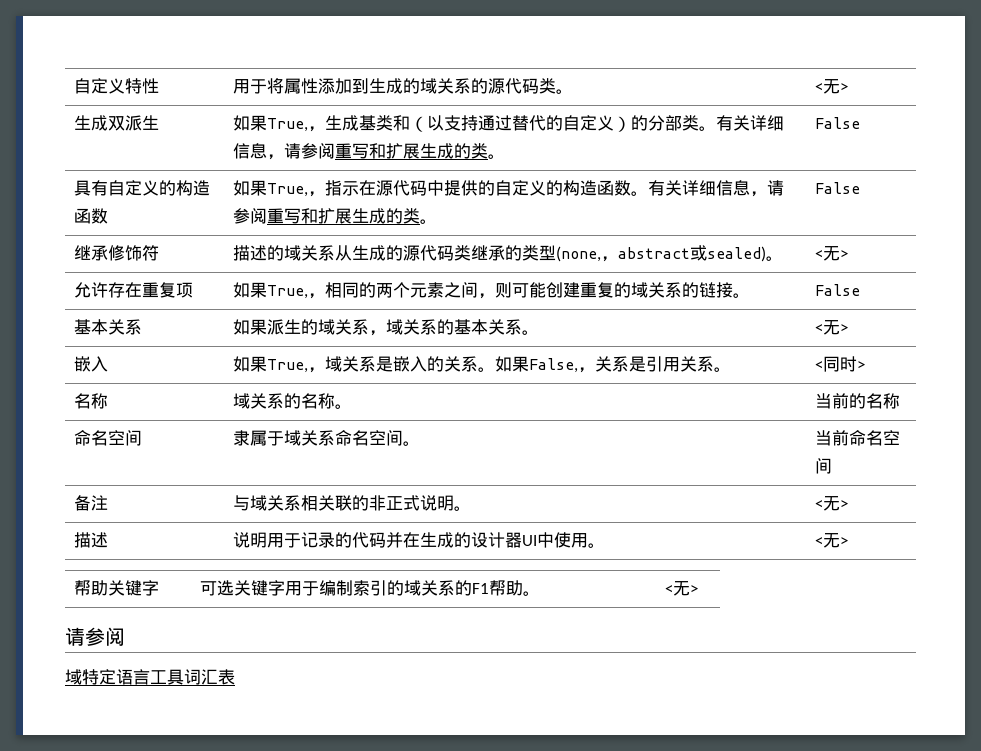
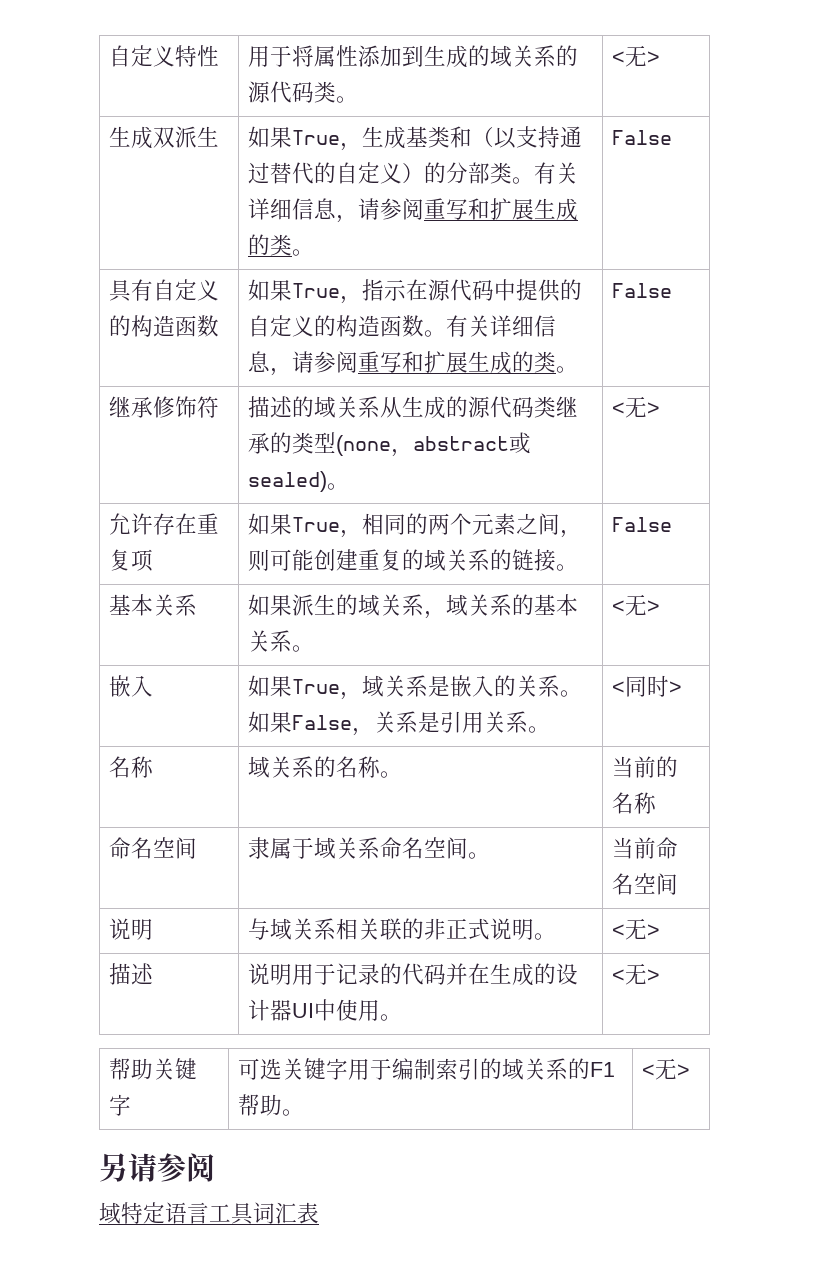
[266,118,308,132] True, -> [292,130,341,145] True
[266,183,308,197] True, -> [292,283,341,298] True
[555,246,601,262] (none, -> [336,435,392,456] (none
[266,285,308,299] True, -> [292,517,341,532] True
[266,359,308,373] True, -> [292,679,341,694] True
[528,358,578,373] False, -> [292,715,353,730] False
[73,495,108,511] 备注 -> [109,918,154,940] 说明
(698, 589) none -> [99,1153,128,1182] 另

